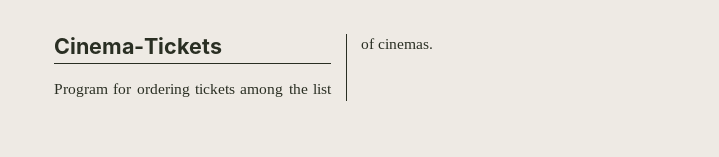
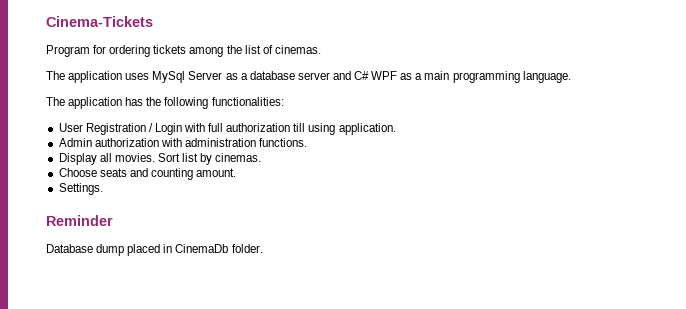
(434, 44) none -> [46,71,571,83] [46,97,284,109] [58,123,396,135] [58,138,308,147] [58,153,262,165] [58,168,237,180] [58,183,103,195] [46,215,113,226] [46,244,263,256] // The application uses MySql Server as a database server and C# WPF as a main programming language. // The application has the following functionalities: // User Registration / Login with full authorization till using application. // Admin authorization with administration functions. // Display all movies. Sort list by cinemas. // Choose seats and counting amount. // Settings. // Reminder // Database dump placed in CinemaDb folder.

